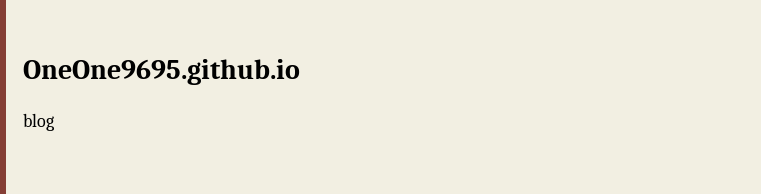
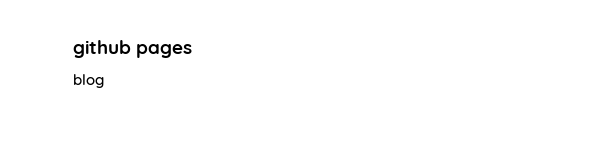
[23,59,300,85] OneOne9695.github.io -> [73,40,193,58] github pages

